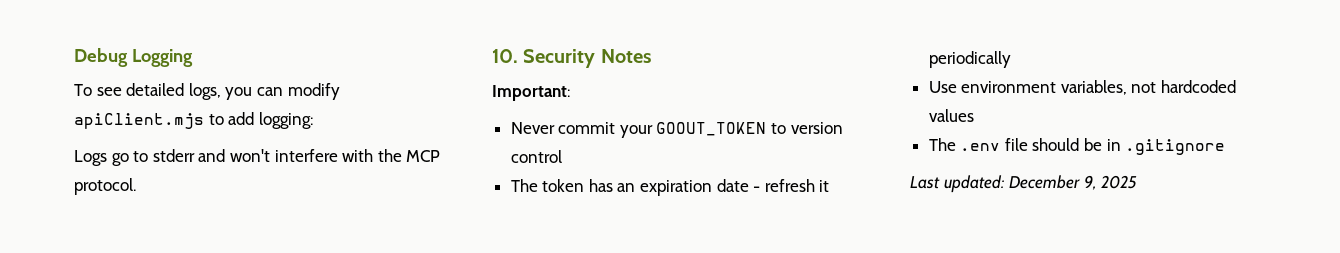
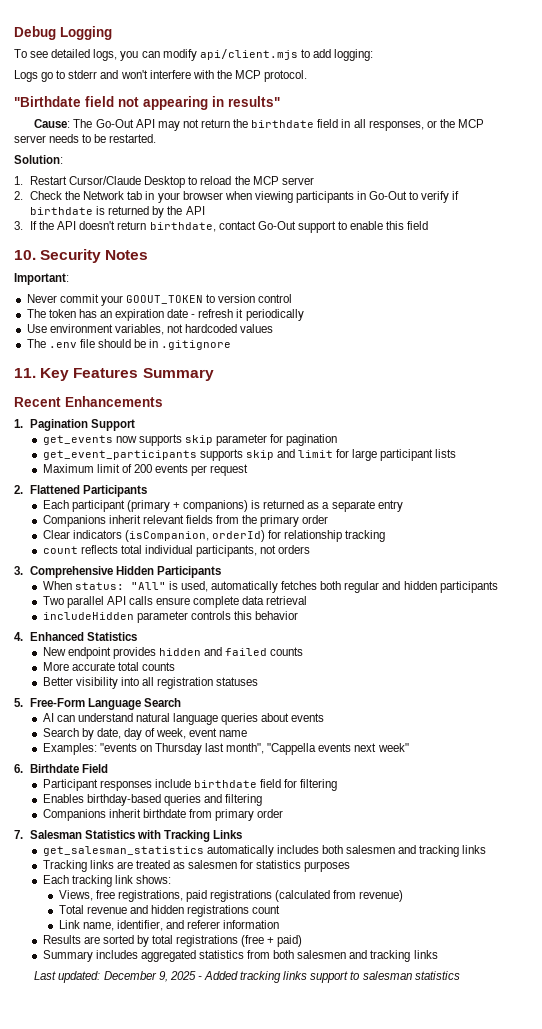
[74,113,204,129] apiClient.mjs -> [199,49,298,60] api/client.mjs
(136, 186) none -> [14,96,280,110] [34,119,484,131] [14,134,157,143] [14,155,63,164] [14,176,314,188] [14,191,460,203] [29,206,205,218] [14,221,429,233] // "Birthdate field not appearing in results" // Cause: The Go-Out API may not return the birthdate field in all responses, or the MCP server needs to be restarted. // Solution: // 1. Restart Cursor/Claude Desktop to reload the MCP server // 2. Check the Network tab in your browser when viewing participants in Go-Out to verify if birthdate is returned by the API // 3. If the API doesn't return birthdate, contact Go-Out support to enable this field
(1226, 147) none -> [14,368,214,381] [14,396,163,407] [14,419,136,431] [42,434,338,446] [42,449,457,461] [42,464,249,476] [14,485,148,497] [42,500,403,512] [42,515,329,527] [42,530,386,542] [42,545,311,557] [14,566,222,578] [42,581,498,593] [42,596,308,608] [42,611,299,623] [14,632,138,641] [42,647,304,659] [42,662,175,671] [42,677,259,689] [14,698,182,710] [42,713,325,725] [42,728,248,740] [42,743,409,755] [14,764,109,773] [42,779,338,791] [42,794,263,806] [42,809,284,821] [14,830,243,842] [42,845,487,857] [42,860,351,872] [42,875,171,887] [58,890,404,902] [58,905,281,917] [58,920,280,931] [42,935,303,947] [42,950,438,962] // 11. Key Features Summary // Recent Enhancements // 1. Pagination Support // get_events now supports skip parameter for pagination // get_event_participants supports skip and limit for large participant lists // Maximum limit of 200 events per request // 2. Flattened Participants // Each participant (primary + companions) is returned as a separate entry // Companions inherit relevant fields from the primary order // Clear indicators (isCompanion, orderId) for relationship tracking // count reflects total individual participants, not orders // 3. Comprehensive Hidden Participants // When status: "All" is used, automatically fetches both regular and hidden participants // Two parallel API calls ensure complete data retrieval // includeHidden parameter controls this behavior // 4. Enhanced Statistics // New endpoint provides hidden and failed counts // More accurate total counts // Better visibility into all registration statuses // 5. Free-Form Language Search // AI can understand natural language queries about events // Search by date, day of week, event name // Examples: "events on Thursday last month", "Cappella events next week" // 6. Birthdate Field // Participant responses include birthdate field for filtering // Enables birthday-based queries and filtering // Companions inherit birthdate from primary order // 7. Salesman Statistics with Tracking Links // get_salesman_statistics automatically includes both salesmen and tracking links // Tracking links are treated as salesmen for statistics purposes // Each tracking link shows: // Views, free registrations, paid registrations (calculated from revenue) // Total revenue and hidden registrations count // Link name, identifier, and referer information // Results are sorted by total registrations (free + paid) // Summary includes aggregated statistics from both salesmen and tracking links
(1138, 182) none -> [197,971,460,983] - Added tracking links support to salesman statistics

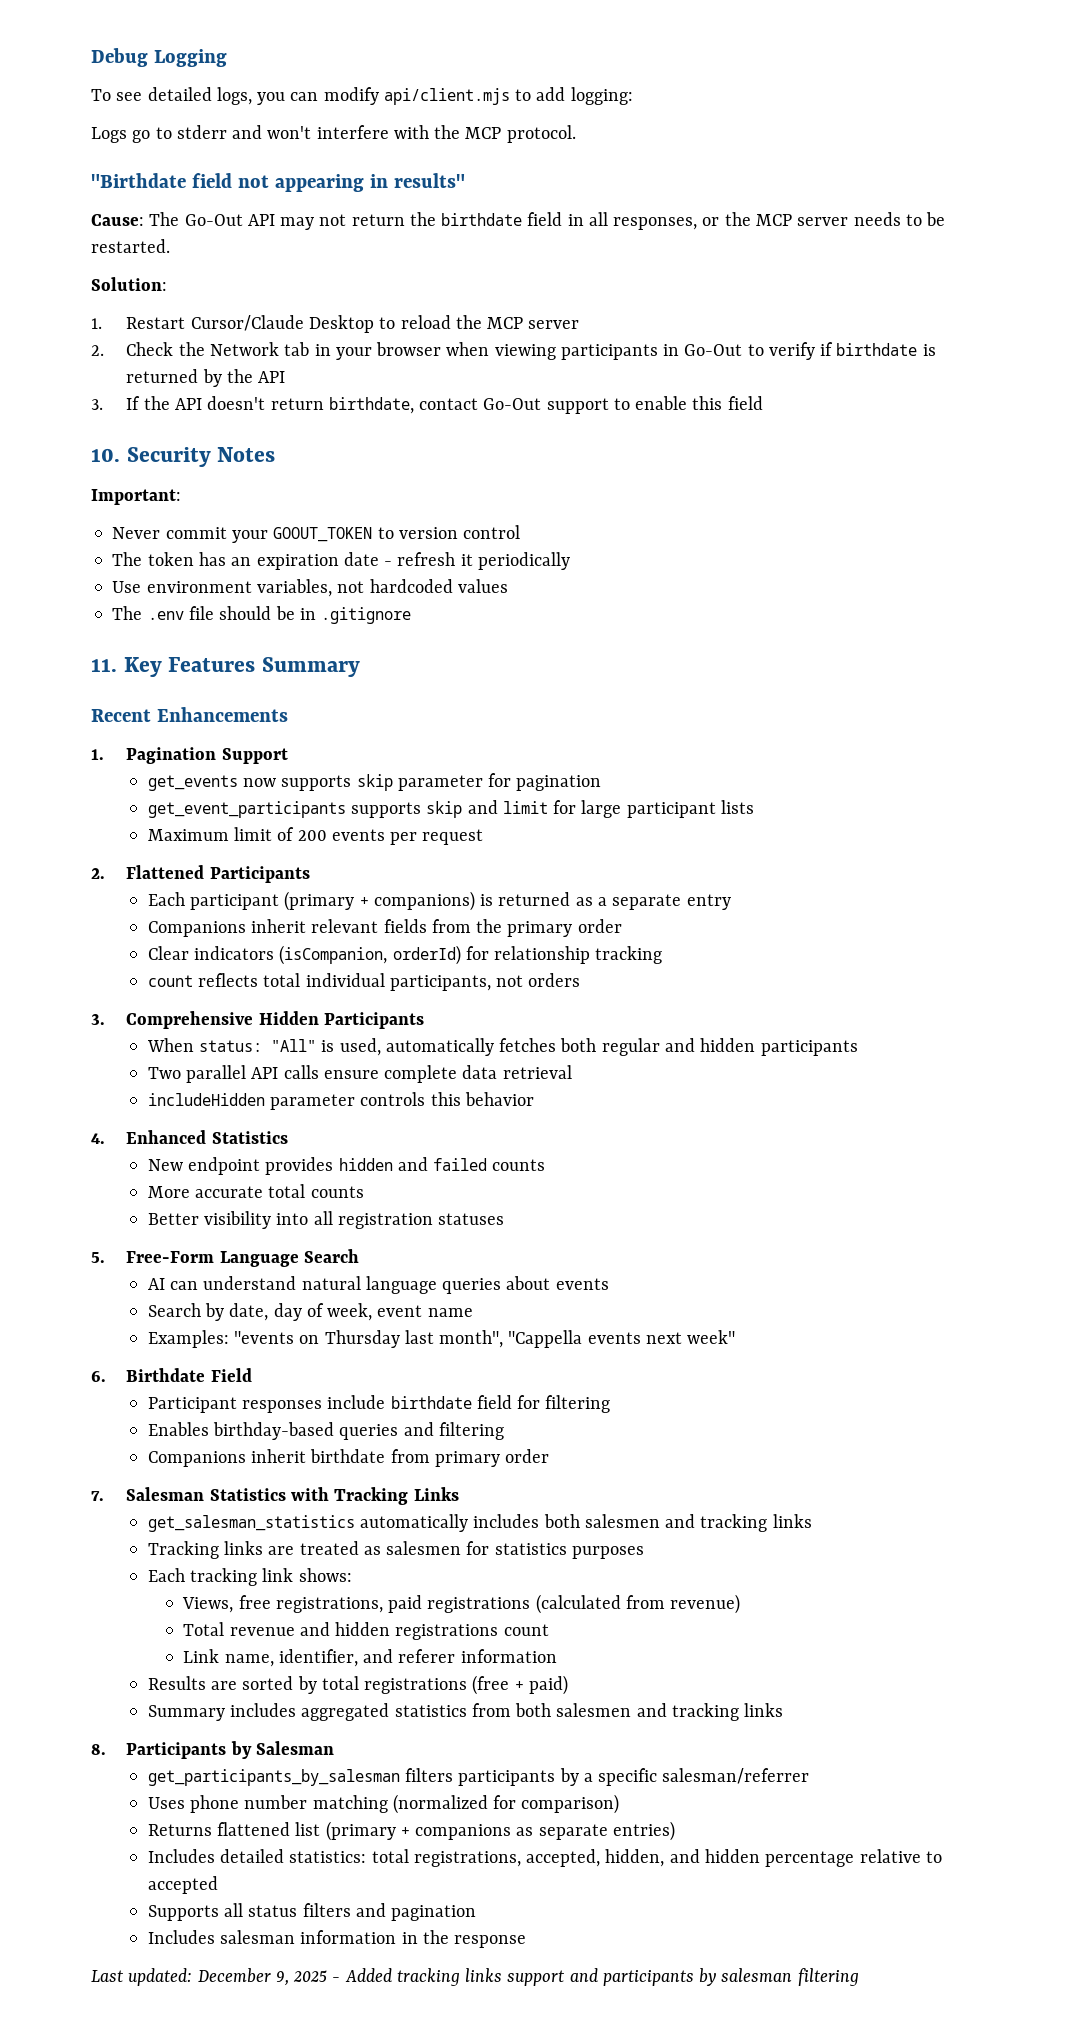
(438, 954) none -> [91,1741,334,1759] [147,1768,810,1786] [147,1794,620,1814] [147,1821,676,1841] [147,1849,942,1867] [147,1876,218,1894] [147,1903,477,1921] [147,1930,527,1948] // 8. Participants by Salesman // get_participants_by_salesman filters participants by a specific salesman/referrer // Uses phone number matching (normalized for comparison) // Returns flattened list (primary + companions as separate entries) // Includes detailed statistics: total registrations, accepted, hidden, and hidden percentage relative to accepted // Supports all status filters and pagination // Includes salesman information in the response
[350,971,460,980] to salesman statistics -> [569,1968,859,1986] and participants by salesman filtering

